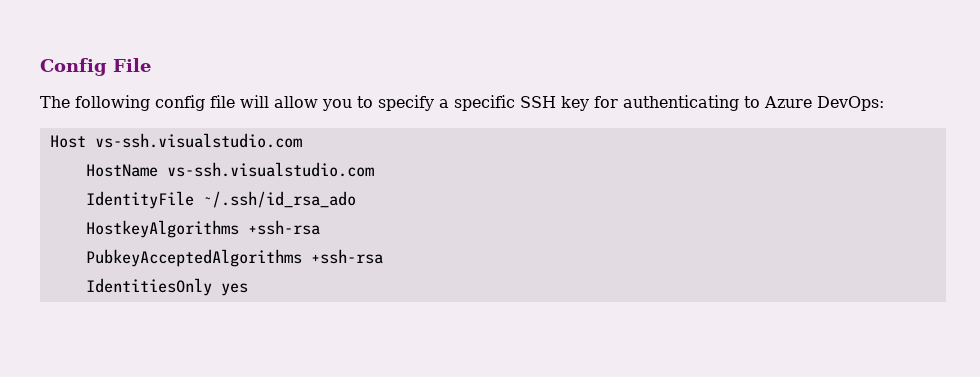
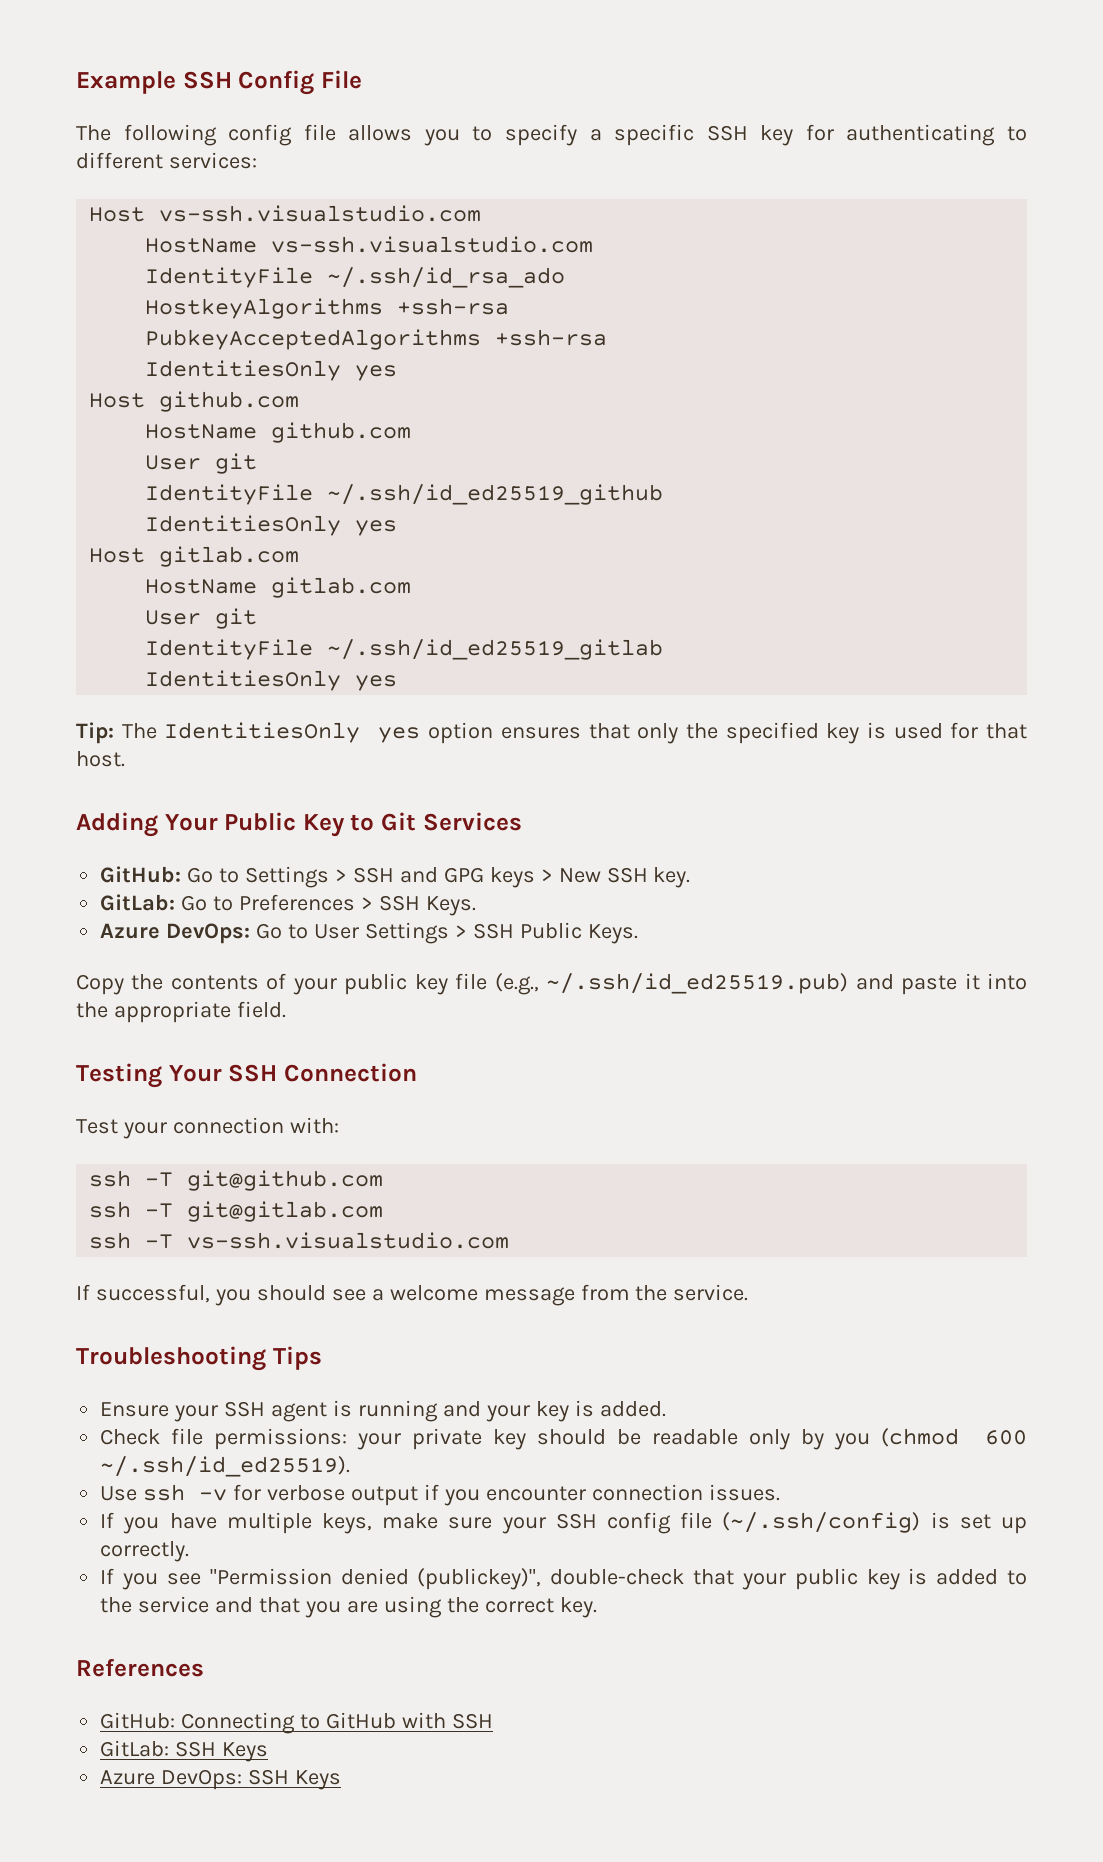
(40, 67) none -> [76,71,232,94] Example SSH
[240,95,318,108] will allow -> [348,125,413,141] allows
[764,96,884,111] Azure DevOps: -> [76,152,257,169] different services:
(248, 289) none -> [89,391,300,412] [145,422,412,443] [145,453,258,474] [145,484,664,505] [145,515,398,536] [89,546,300,567] [145,577,412,598] [145,608,258,629] [145,639,664,660] [145,670,398,691] [76,722,1027,744] [76,751,125,767] [76,812,522,837] [100,866,691,888] [100,894,476,916] [100,922,638,944] [76,973,1027,995] [76,1001,286,1023] [76,1063,417,1088] [76,1117,339,1139] [89,1170,384,1191] [89,1201,384,1222] [89,1232,510,1249] [76,1284,749,1306] [76,1346,322,1371] [100,1400,666,1422] [100,1428,1027,1450] [100,1456,351,1477] [100,1484,780,1506] [100,1512,1028,1534] [100,1541,190,1562] [100,1568,1027,1590] [100,1596,597,1618] [76,1659,204,1677] [100,1712,493,1734] [100,1740,269,1762] [100,1769,342,1790] // Host github.com // HostName github.com // User git // IdentityFile ~/.ssh/id_ed25519_github // IdentitiesOnly yes // Host gitlab.com // HostName gitlab.com // User git // IdentityFile ~/.ssh/id_ed25519_gitlab // IdentitiesOnly yes // Tip: The IdentitiesOnly yes option ensures that only the specified key is used for that host. // Adding Your Public Key to Git Services // GitHub: Go to Settings > SSH and GPG keys > New SSH key. // GitLab: Go to Preferences > SSH Keys. // Azure DevOps: Go to User Settings > SSH Public Keys. // Copy the contents of your public key file (e.g., ~/.ssh/id_ed25519.pub) and paste it into the appropriate field. // Testing Your SSH Connection // Test your connection with: // ssh -T git@github.com // ssh -T git@gitlab.com // ssh -T vs-ssh.visualstudio.com // If successful, you should see a welcome message from the service. // Troubleshooting Tips // Ensure your SSH agent is running and your key is added. // Check file permissions: your private key should be readable only by you (chmod 600 ~/.ssh/id_ed25519). // Use ssh -v for verbose output if you encounter connection issues. // If you have multiple keys, make sure your SSH config file (~/.ssh/config) is set up correctly. // If you see "Permission denied (publickey)", double-check that your public key is added to the service and that you are using the correct key. // References // GitHub: Connecting to GitHub with SSH // GitLab: SSH Keys // Azure DevOps: SSH Keys

